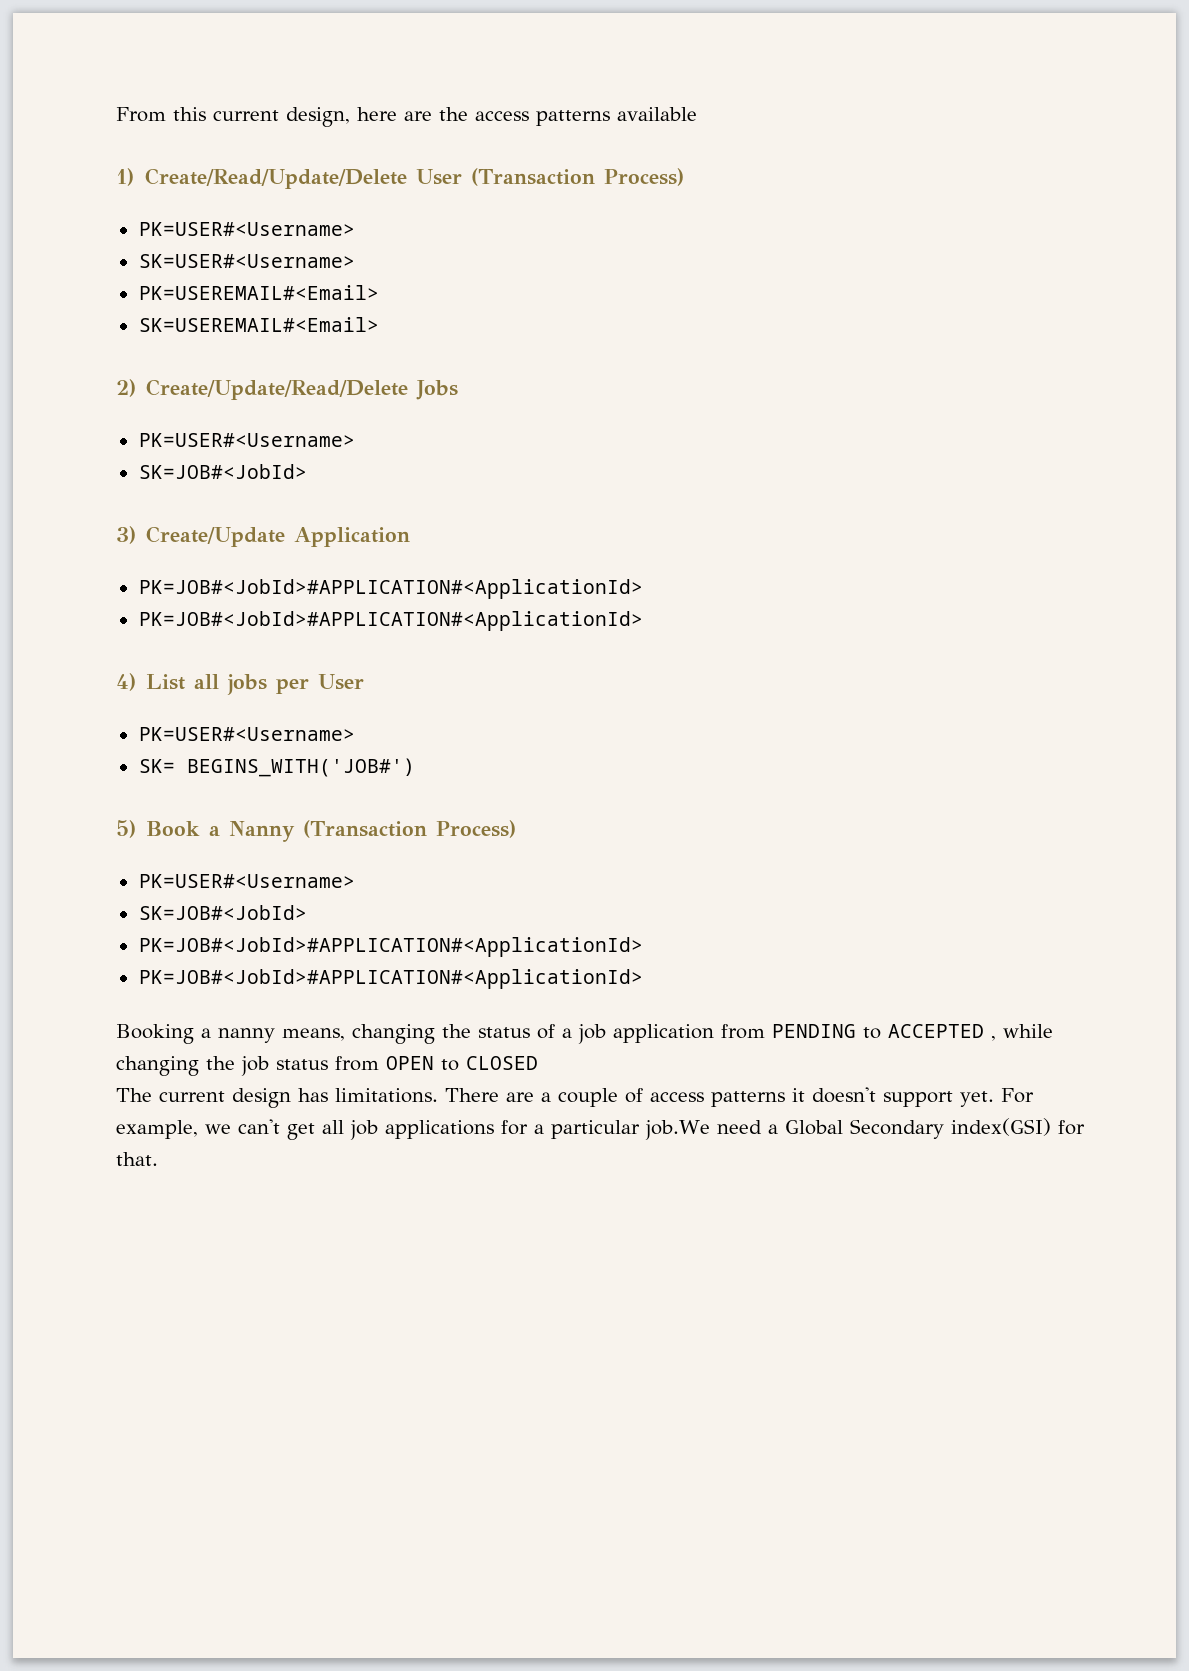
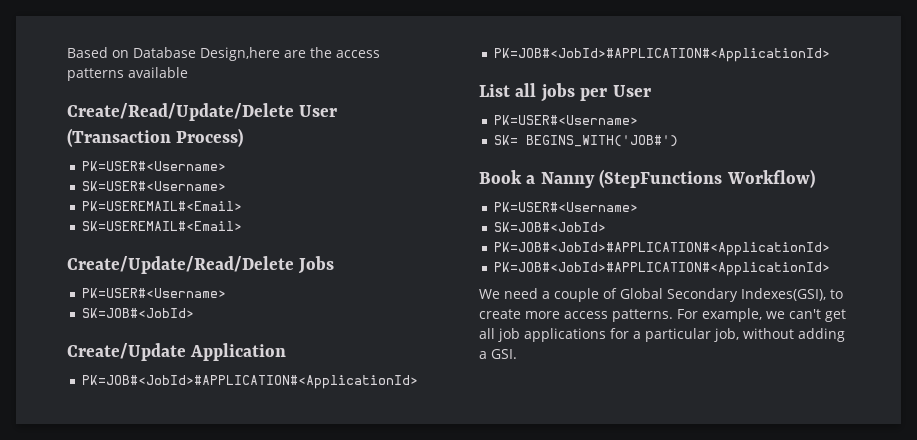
[116,107,397,127] From this current design, here -> [67,47,280,61] Based on Database Design,here
[116,168,134,186] 1) -> (188, 72) none
[116,379,136,397] 2) -> (243, 226) none
[116,526,136,544] 3) -> (195, 313) none
[116,673,136,691] 4) -> (831, 55) none
[116,820,136,838] 5) -> (679, 141) none
[303,820,517,838] (Transaction Process) -> [599,169,815,188] (StepFunctions Workflow)
[116,1024,1053,1044] [116,1056,538,1076] [116,1087,994,1108] Booking a nanny means, changing the status of a job application from PENDING to ACCEPTED , while changing the job status from OPEN to CLOSED // The current design has limitations. There are a couple of access patterns it doesn't support yet. -> [479,288,843,302] [479,309,673,322] We need a couple of Global Secondary Indexes(GSI), to create more access patterns.
[645,1118,1085,1140] [116,1152,158,1166] job.We need a Global Secondary index(GSI) for that. -> [714,328,845,342] [479,349,517,359] job, without adding a GSI.

